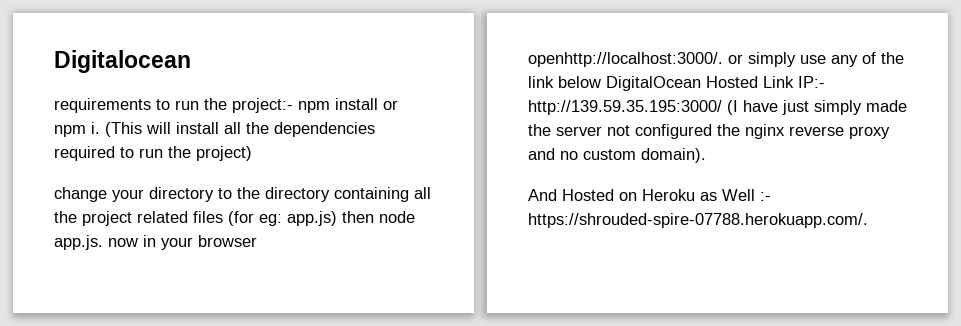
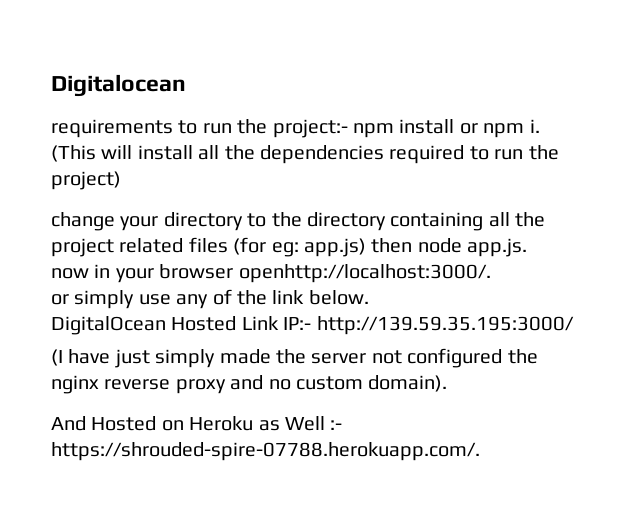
(103, 242) none -> (528, 247) //
(723, 59) none -> (491, 273) //
[558,76,601,88] below -> [308,290,369,305] below. //
(722, 107) none -> (574, 325) //

